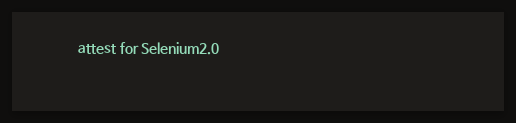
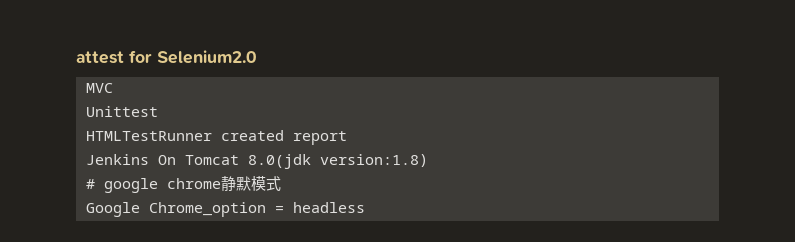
(220, 48) none -> [85,83,113,93] [85,106,158,117] [85,130,347,145] [85,154,428,169] [85,176,281,193] [85,202,365,217] // MVC // Unittest // HTMLTestRunner created report // Jenkins On Tomcat 8.0(jdk version:1.8) // # google chrome静默模式 // Google Chrome_option = headless

